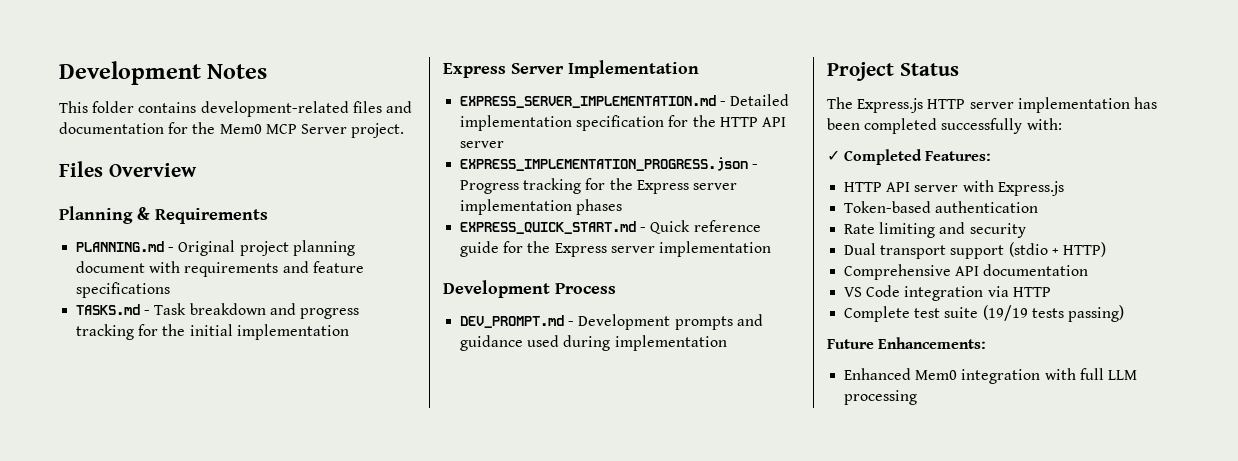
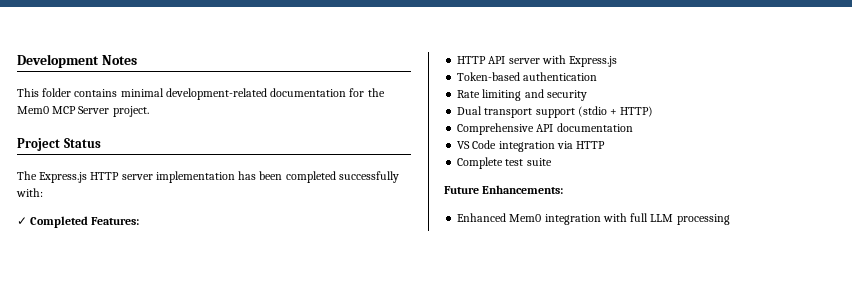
[200,101,412,117] development-related files and -> [120,88,267,100] minimal development-related
[59,161,197,177] [59,206,268,224] [76,240,355,256] [76,261,364,277] [76,282,171,298] [76,303,359,319] [76,324,349,340] [443,60,699,78] [460,94,790,108] [460,115,786,131] [460,141,505,148] [460,157,759,171] [460,178,737,194] [460,199,623,215] [460,220,761,234] [460,241,771,257] [443,280,616,298] [460,314,763,330] [460,335,727,351] // Files Overview // Planning & Requirements // PLANNING.md - Original project planning document with requirements and feature specifications // TASKS.md - Task breakdown and progress tracking for the initial implementation // Express Server Implementation // EXPRESS_SERVER_IMPLEMENTATION.md - Detailed implementation specification for the HTTP API server // EXPRESS_IMPLEMENTATION_PROGRESS.json - Progress tracking for the Express server implementation phases // EXPRESS_QUICK_START.md - Quick reference guide for the Express server implementation // Development Process // DEV_PROMPT.md - Development prompts and guidance used during implementation -> (149, 111) none
[982,305,1124,322] (19/19 tests passing) -> (552, 162) none

